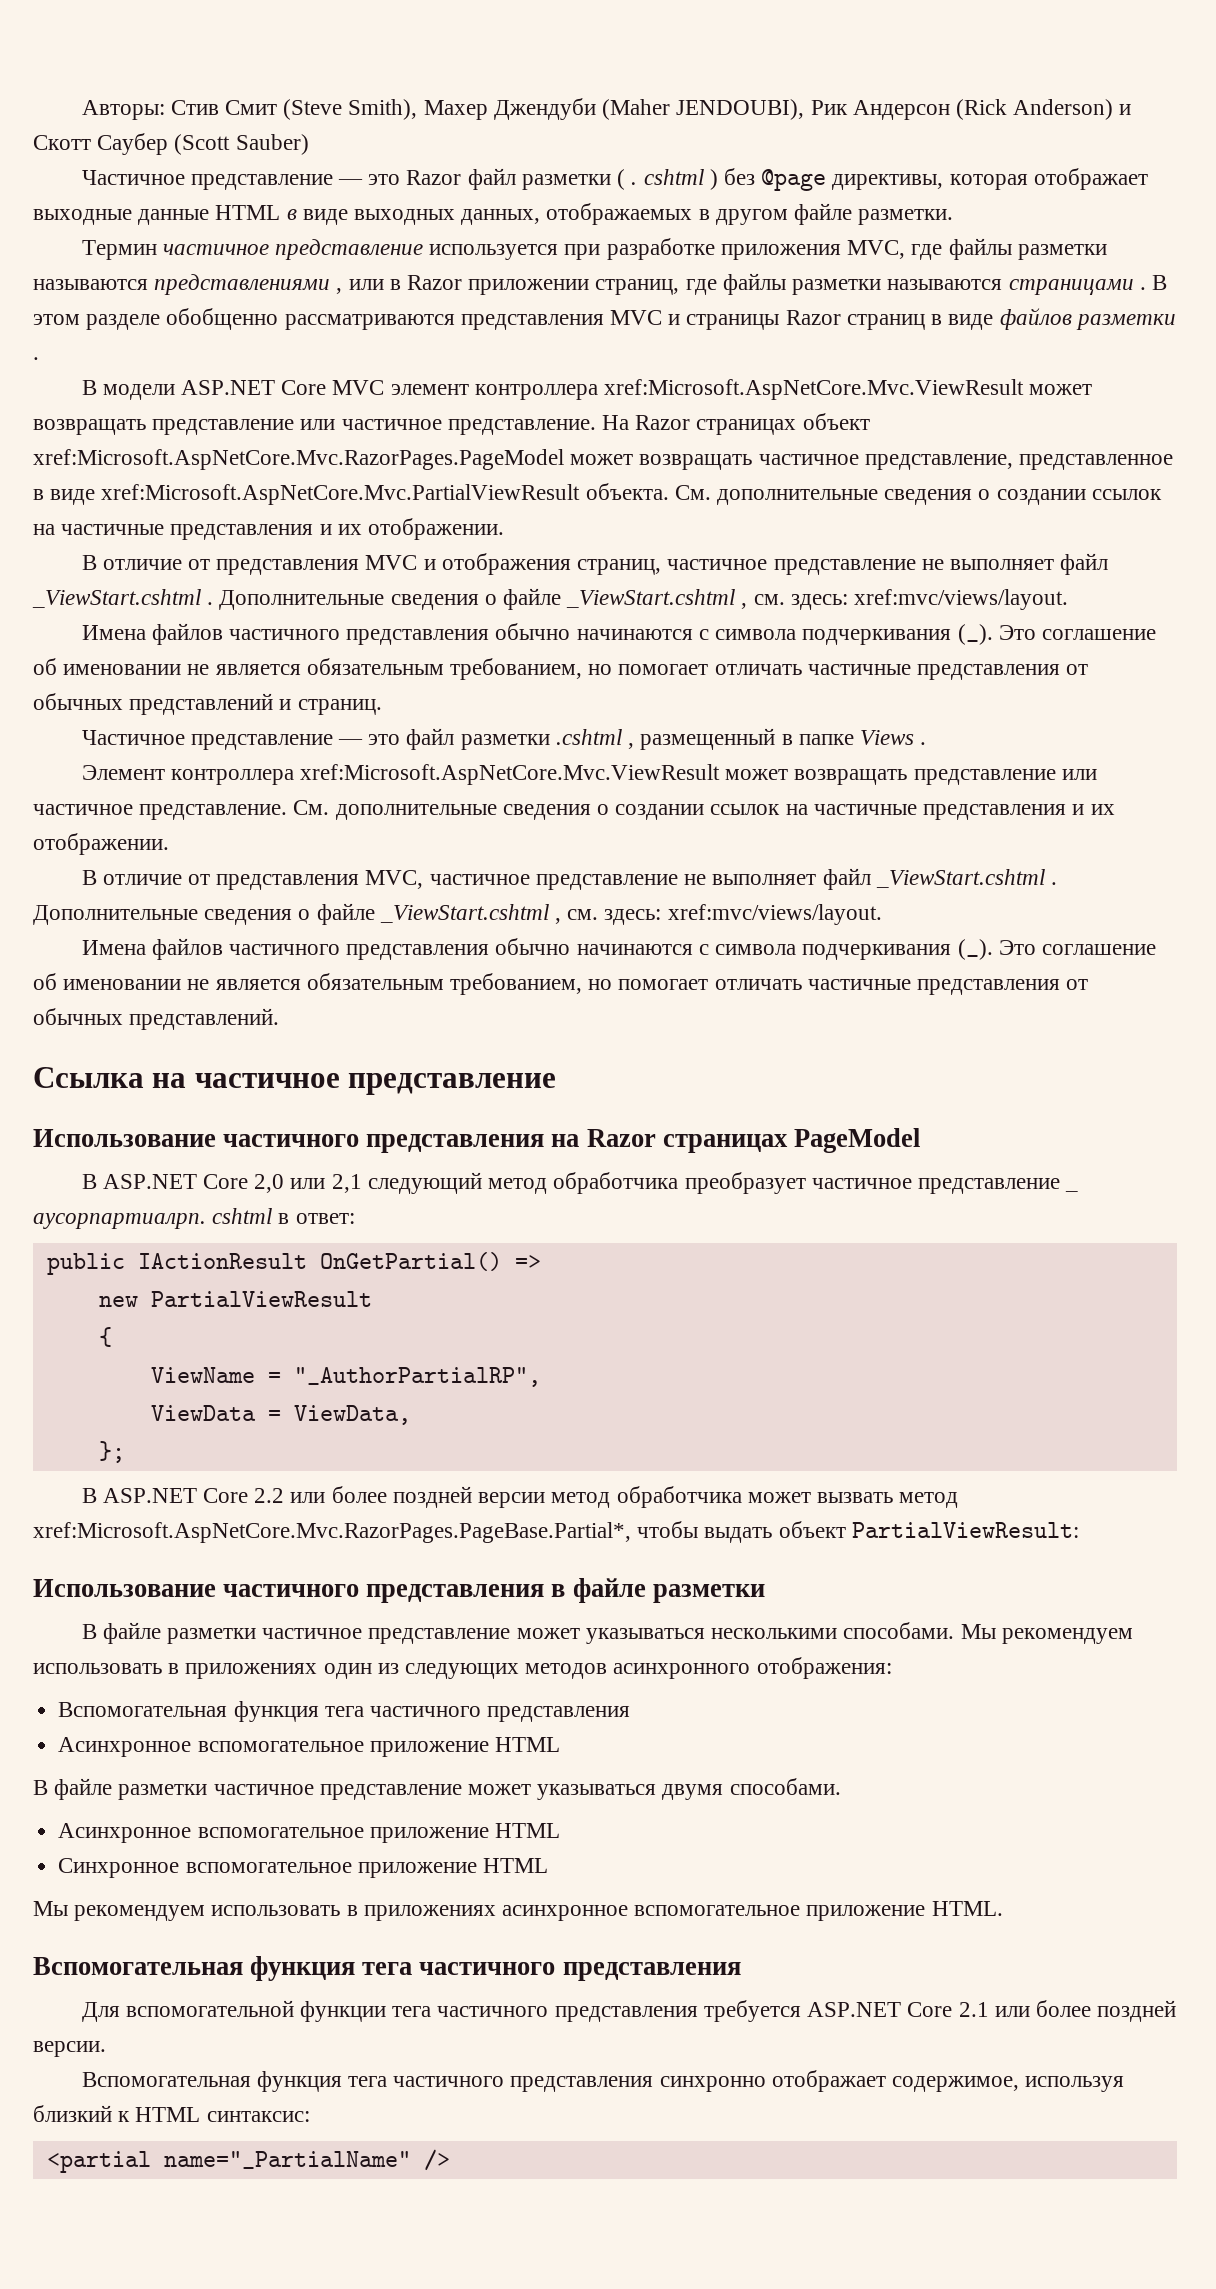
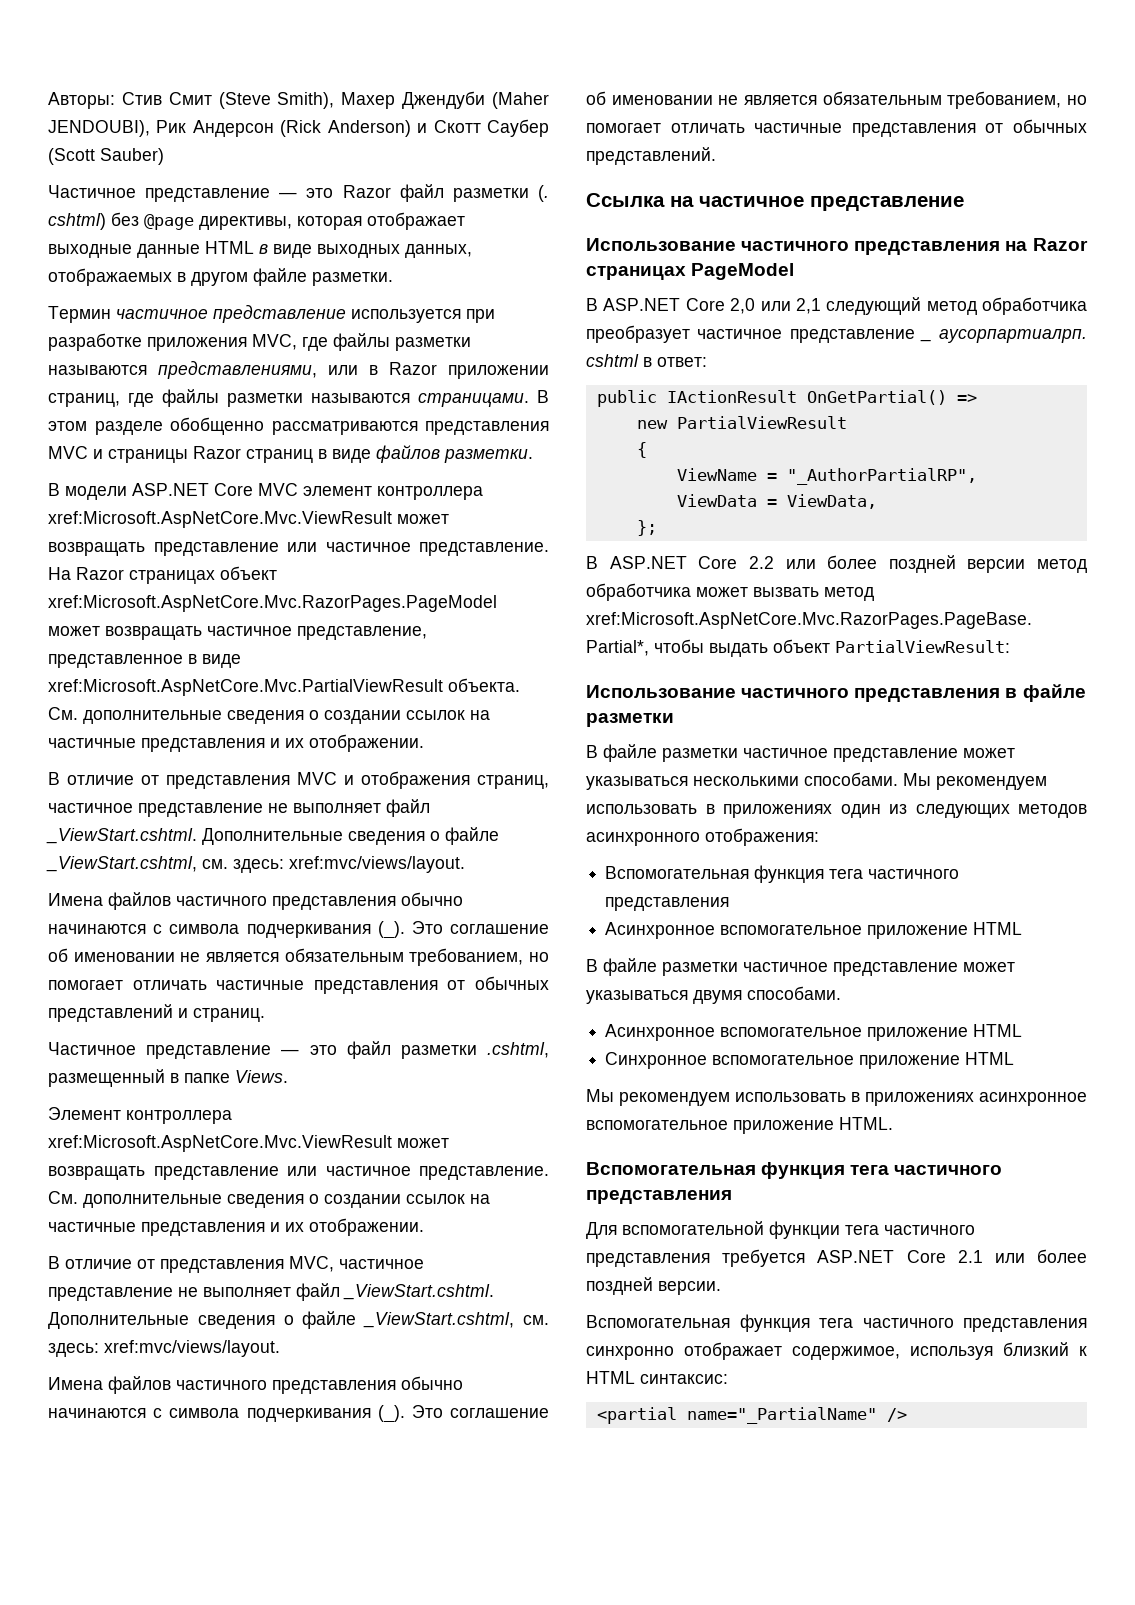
[617,169,718,190] ( . cshtml ) -> [538,185,550,202] [48,213,106,230] (. cshtml)
[154,274,343,295] представлениями , -> [158,361,317,379] представлениями,
[1008,279,1146,295] страницами . -> [418,393,529,407] страницами.
[1075,314,1176,330] [33,357,39,360] разметки . -> [444,449,533,463] разметки.
[32,588,748,610] _ViewStart.cshtml . Дополнительные сведения о файле _ViewStart.cshtml , -> [46,827,499,845] [46,856,197,872] _ViewStart.cshtml. Дополнительные сведения о файле _ViewStart.cshtml,
[555,729,635,749] .cshtml , -> [487,1042,549,1058] .cshtml,
[859,730,927,745] Views . -> [235,1070,288,1083] Views.
[875,869,1057,888] [33,903,562,925] _ViewStart.cshtml . Дополнительные сведения о файле _ViewStart.cshtml , -> [343,1284,494,1300] [48,1311,515,1329] _ViewStart.cshtml. Дополнительные сведения о файле _ViewStart.cshtml,

